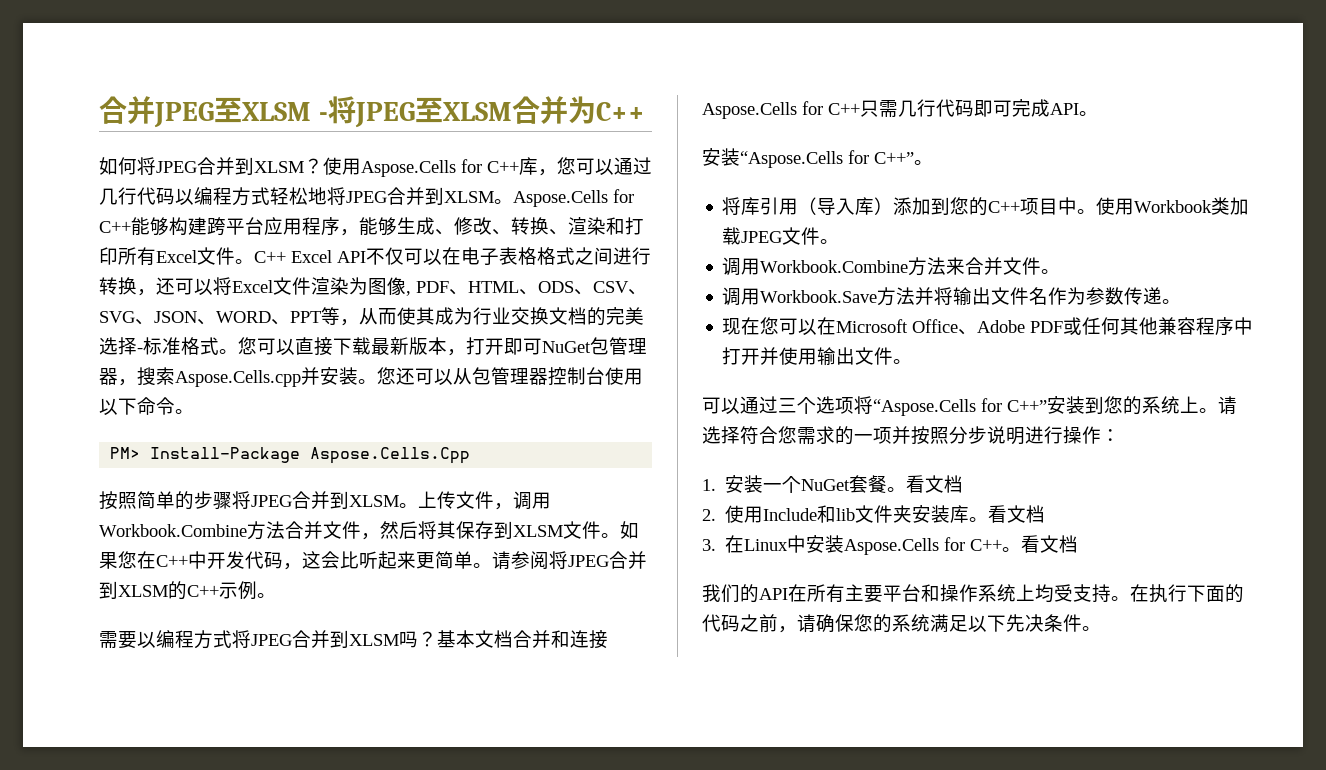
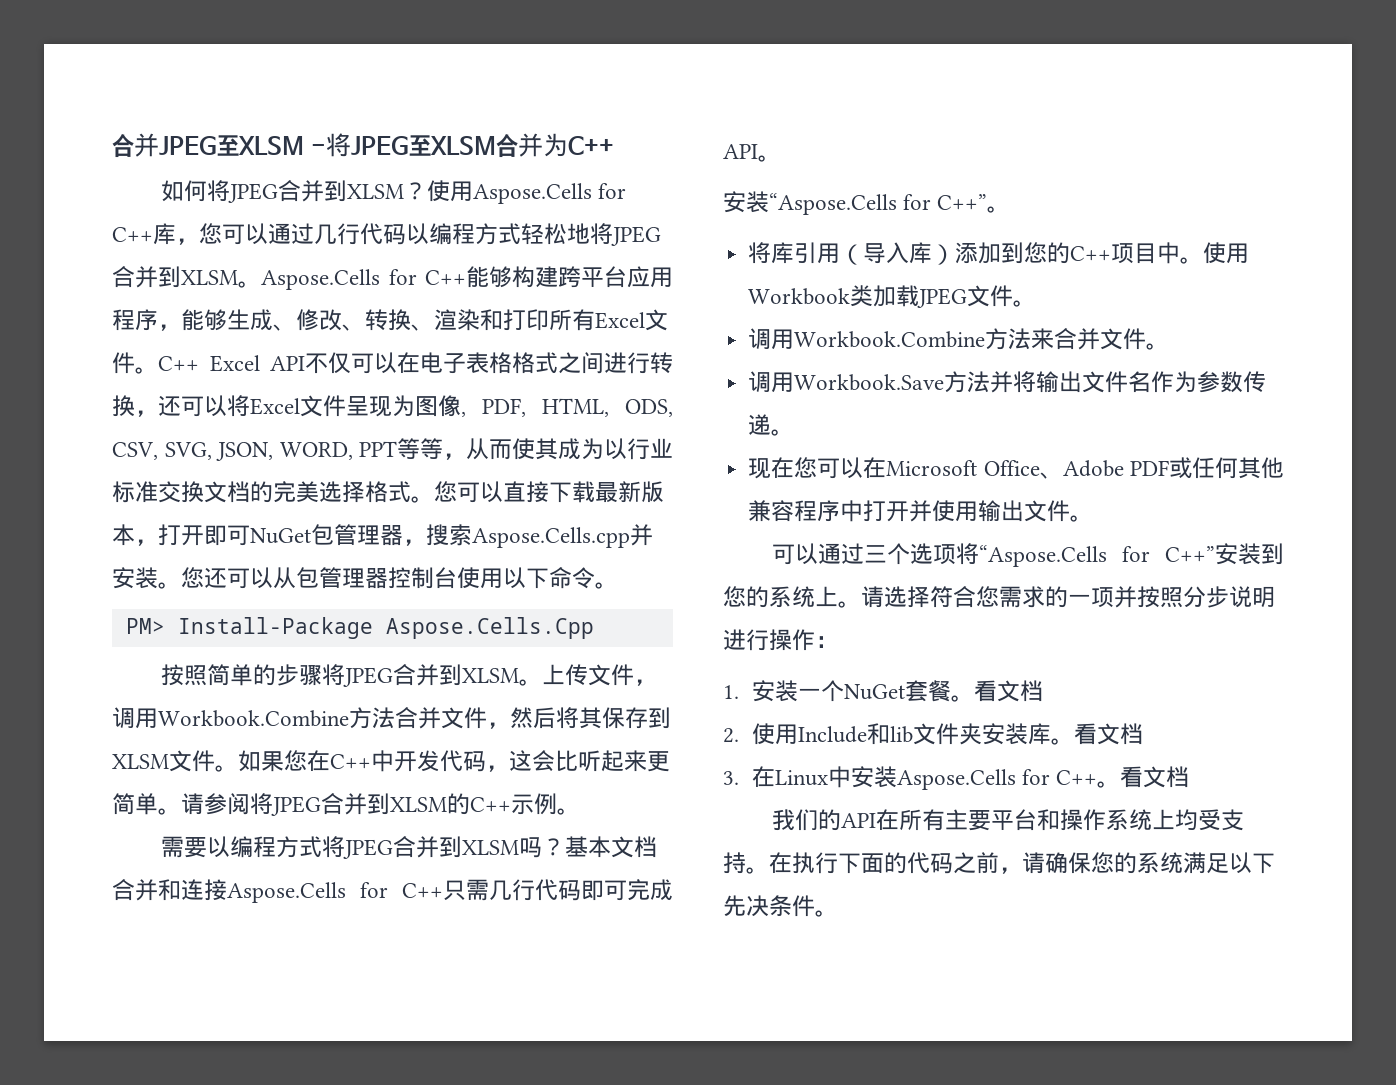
[311,277,349,295] 渲染 -> [346,396,392,417] 呈现
[416,281,647,295] [99,311,321,325] PDF、HTML、ODS、CSV、SVG、JSON、WORD、PPT -> [482,398,673,417] [112,438,420,461] PDF, HTML, ODS, CSV, SVG, JSON, WORD, PPT等
[473,307,511,325] 行业 -> [604,438,673,460] [112,481,158,503] 以行业标准
[137,337,181,355] -标准 -> (365, 492) none

